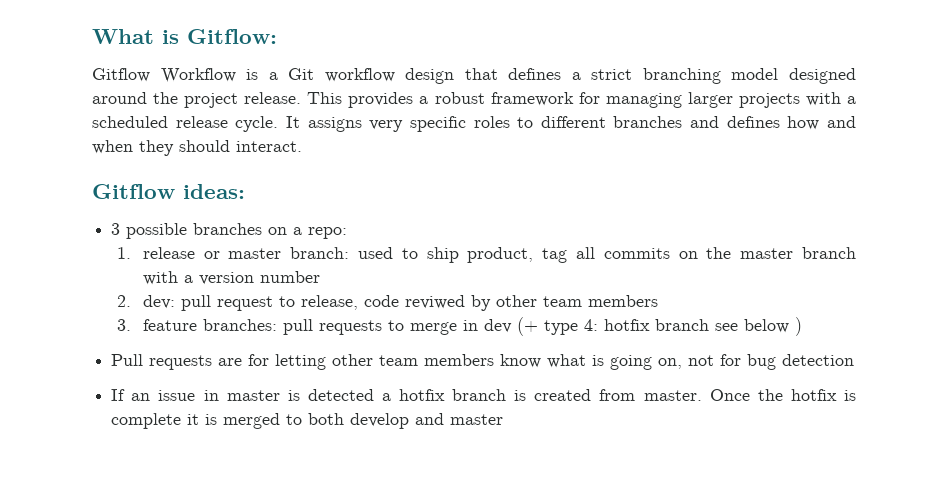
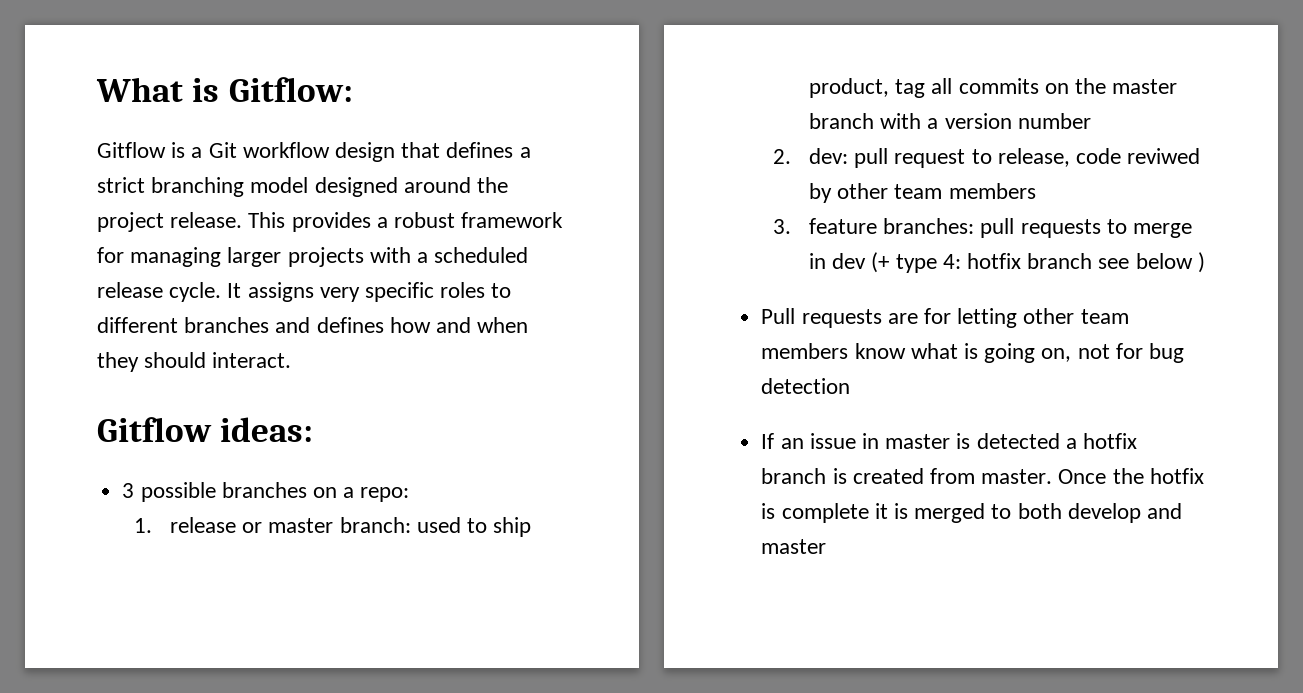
[160,68,236,83] Workflow -> (166, 150) none

